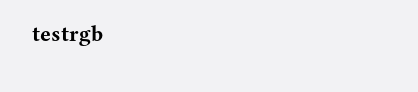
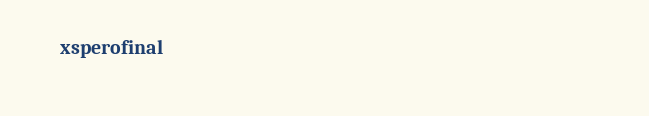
[32,25,103,46] testrgb -> [60,39,163,58] xsperofinal

